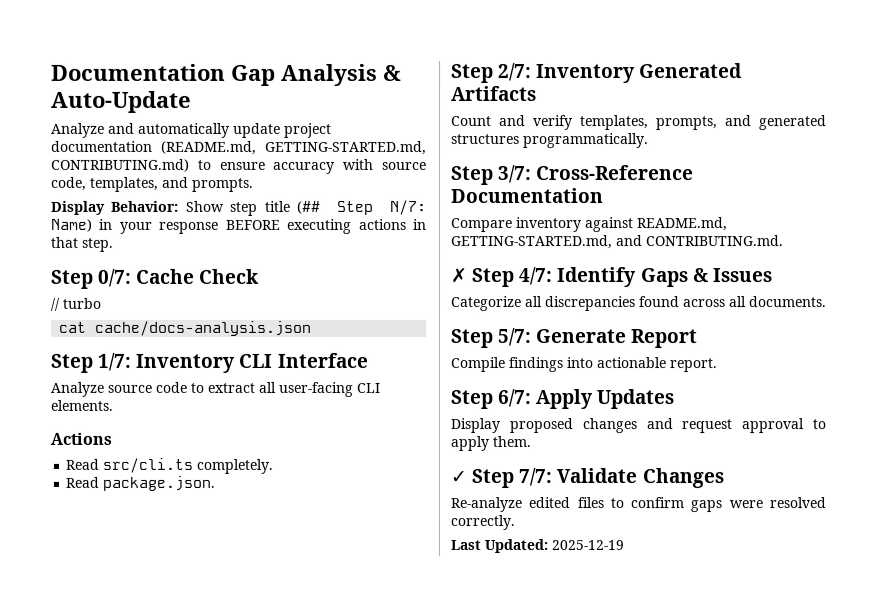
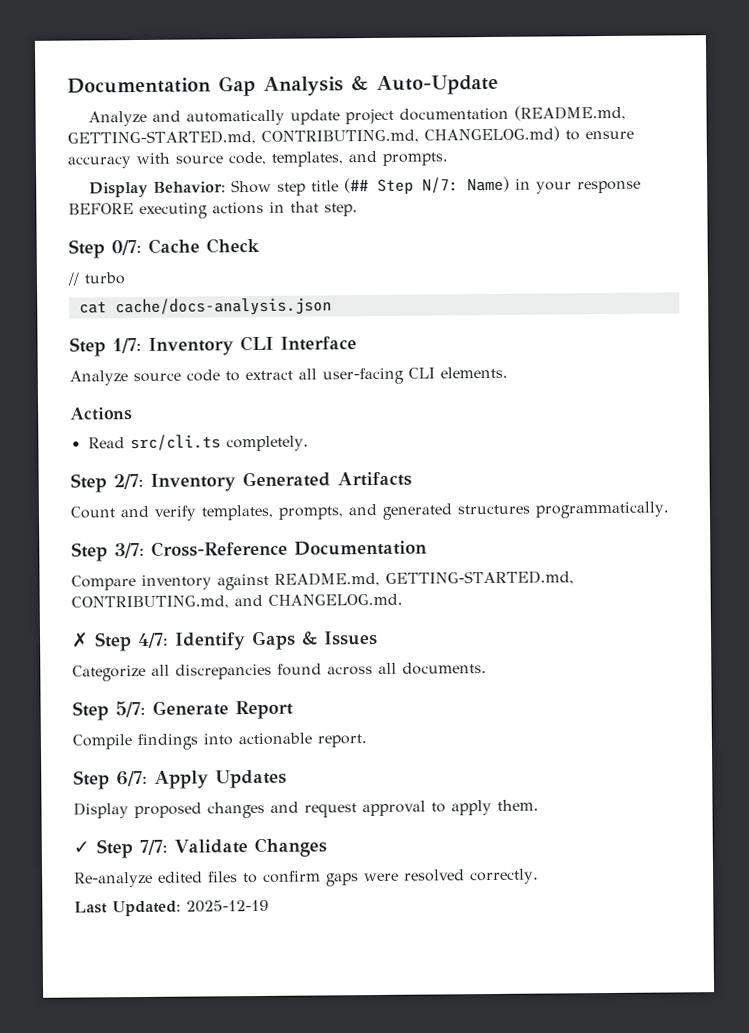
[51,158,190,172] CONTRIBUTING.md) -> [260,126,560,144] CONTRIBUTING.md, CHANGELOG.md)
[65,475,216,491] // Read package.json. -> (309, 443) none
[616,235,784,247] and CONTRIBUTING.md. -> [71,593,403,610] CONTRIBUTING.md, and CHANGELOG.md.

